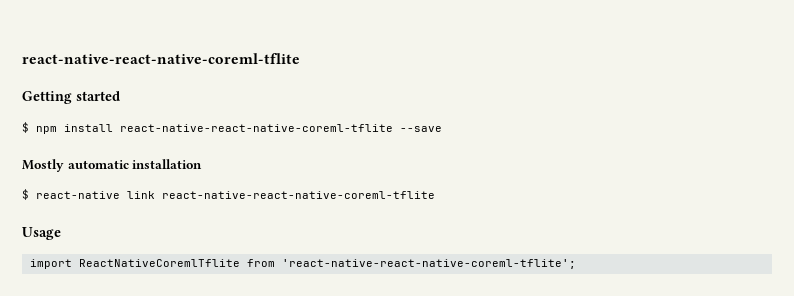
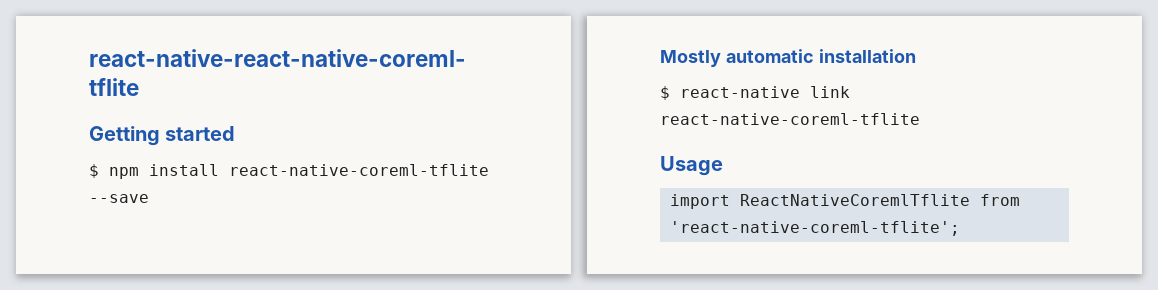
[120,124,393,132] react-native-react-native-coreml-tflite -> [229,164,489,176] react-native-coreml-tflite
[162,191,435,199] react-native-react-native-coreml-tflite -> [660,113,920,125] react-native-coreml-tflite
[281,259,576,269] 'react-native-react-native-coreml-tflite'; -> [669,221,960,236] 'react-native-coreml-tflite';

